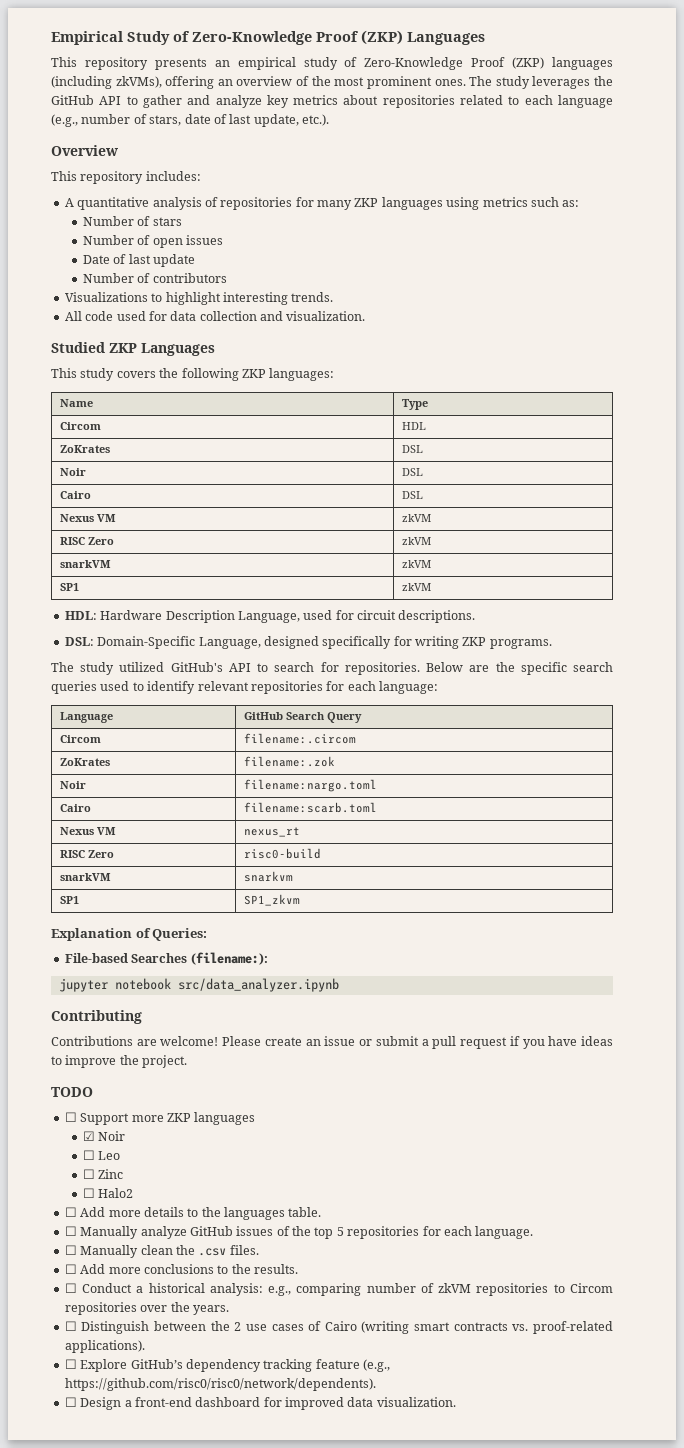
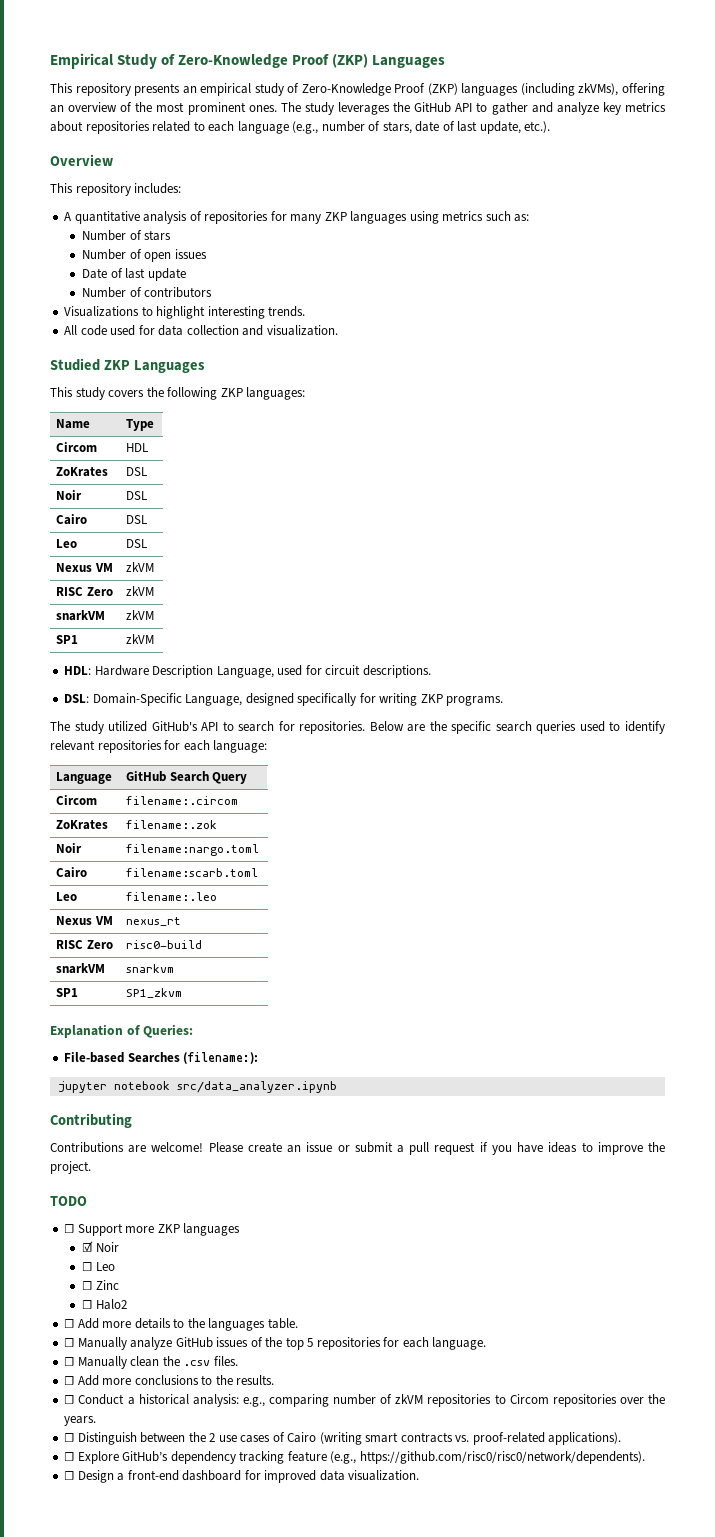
(423, 495) none -> [56,539,78,548] [126,539,148,548] // Leo | DSL
(377, 807) none -> [56,892,78,901] [126,892,218,901] // Leo | filename:.leo

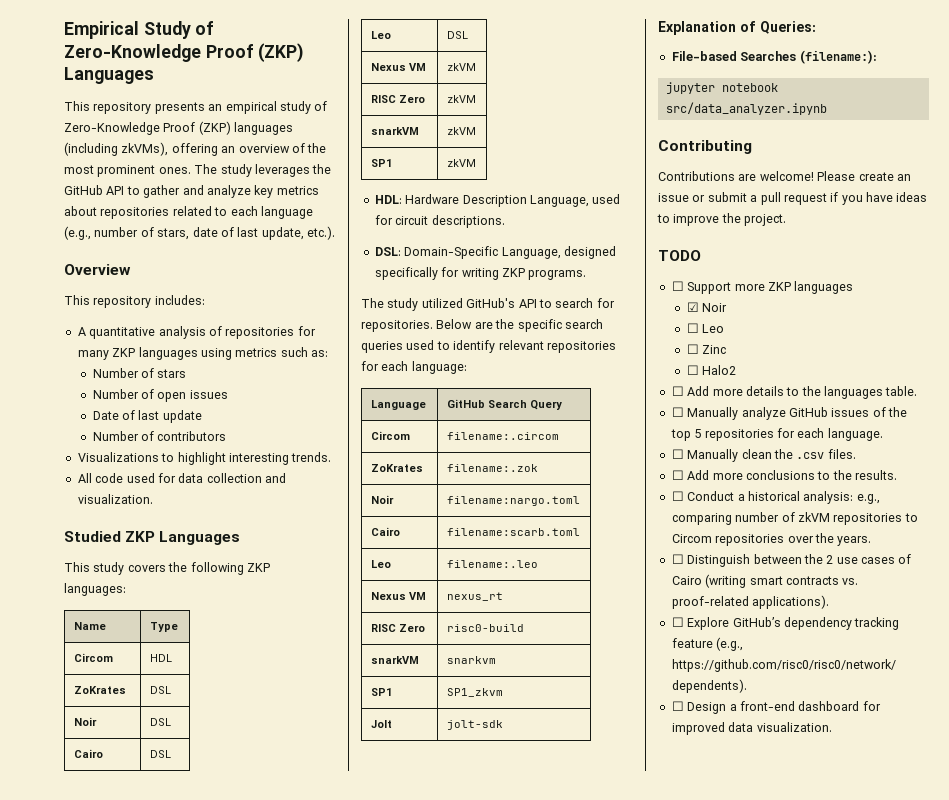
(183, 993) none -> [370,720,392,728] [446,720,503,730] // Jolt | jolt-sdk

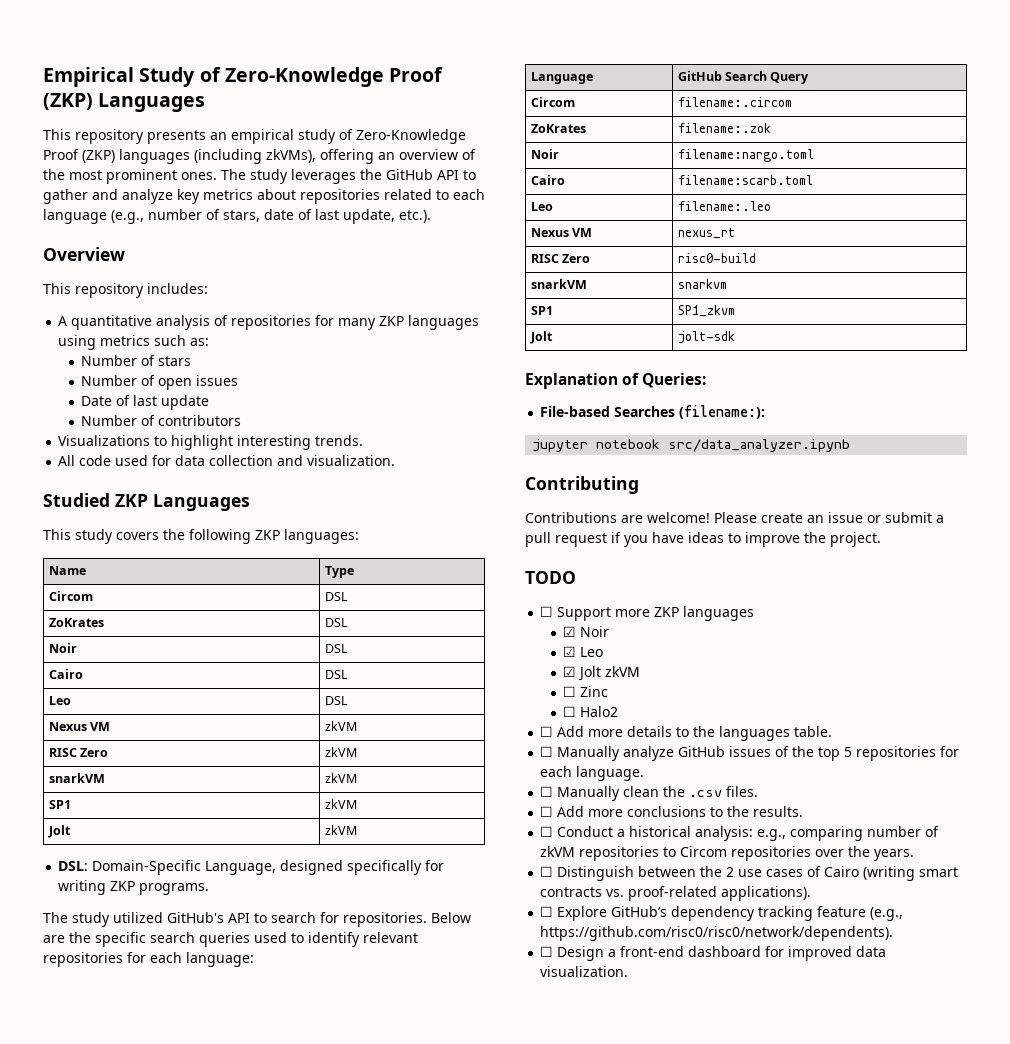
[149,654,172,662] HDL -> [324,592,348,601] DSL
[374,194,621,207] [374,215,505,228] // HDL: Hardware Description Language, used for circuit descriptions. -> [47,825,71,838] [324,825,357,835] // Jolt | zkVM
[686,323,724,333] ☐ Leo -> [563,646,604,657] [563,666,641,681] ☑ Leo // ☑ Jolt zkVM

